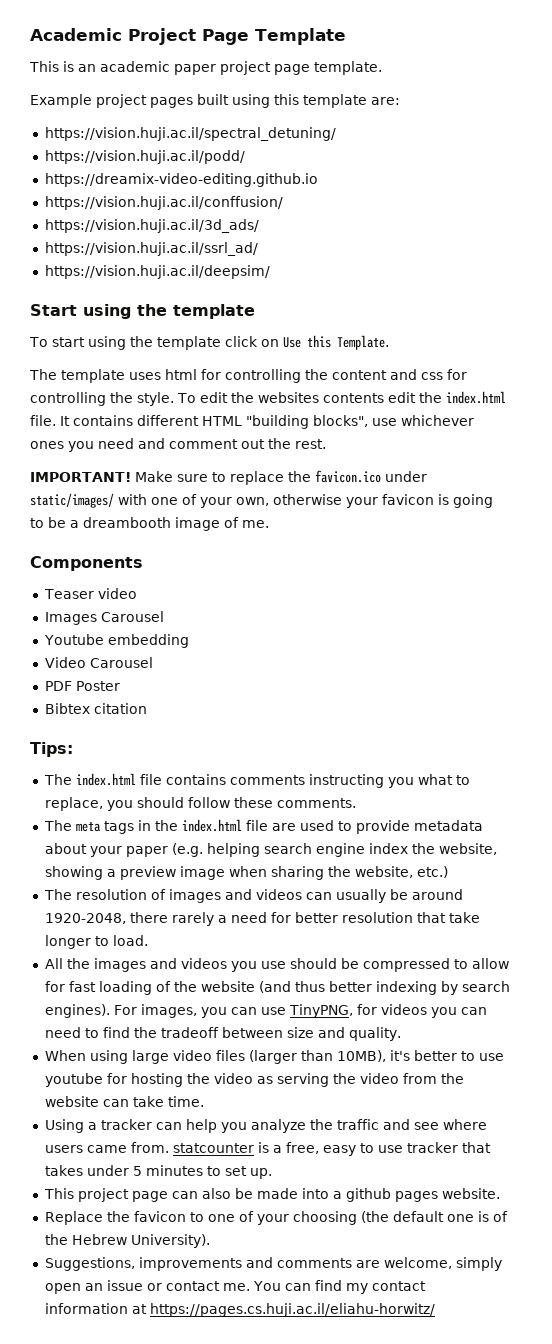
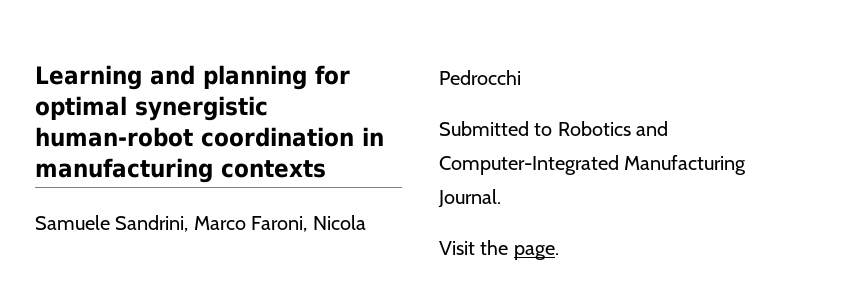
[30,28,346,45] [29,61,382,75] [30,94,400,108] [44,127,336,141] [44,150,245,164] [44,173,318,187] [44,196,283,210] [44,219,259,233] [44,242,258,256] [44,265,270,279] [30,304,255,319] [29,335,389,350] [29,369,467,383] [30,391,506,406] [30,415,474,429] [30,438,326,452] [30,470,427,485] [30,493,493,508] [30,517,269,531] [30,556,143,571] [43,588,137,599] [44,611,164,625] [43,634,189,648] [44,657,153,668] [44,681,120,691] [44,703,147,714] [30,742,73,757] [43,773,470,788] [44,797,356,811] [43,819,483,834] [44,843,497,857] [44,866,448,880] [43,889,463,903] [44,912,480,926] [44,935,148,949] [44,958,509,972] [44,981,510,995] [44,1004,487,1018] [44,1027,401,1041] [44,1050,504,1064] [44,1073,464,1087] [44,1096,204,1107] [44,1119,487,1133] [44,1142,491,1156] [44,1165,272,1179] [43,1188,500,1202] [44,1211,508,1225] [44,1234,210,1248] [44,1257,502,1271] [44,1280,426,1294] [44,1303,435,1317] Academic Project Page Template // This is an academic paper project page template. // Example project pages built using this template are: // https://vision.huji.ac.il/spectral_detuning/ // https://vision.huji.ac.il/podd/ // https://dreamix-video-editing.github.io // https://vision.huji.ac.il/conffusion/ // https://vision.huji.ac.il/3d_ads/ // https://vision.huji.ac.il/ssrl_ad/ // https://vision.huji.ac.il/deepsim/ // Start using the template // To start using the template click on Use this Template. // The template uses html for controlling the content and css for controlling the style. To edit the websites contents edit the index.html file. It contains different HTML "building blocks", use whichever ones you need and comment out the rest. // IMPORTANT! Make sure to replace the favicon.ico under static/images/ with one of your own, otherwise your favicon is going to be a dreambooth image of me. // Components // Teaser video // Images Carousel // Youtube embedding // Video Carousel // PDF Poster // Bibtex citation // Tips: // The index.html file contains comments instructing you what to replace, you should follow these comments. // The meta tags in the index.html file are used to provide metadata about your paper (e.g. helping search engine index the website, showing a preview image when sharing the website, etc.) // The resolution of images and videos can usually be around 1920-2048, there rarely a need for better resolution that take longer to load. // All the images and videos you use should be compressed to allow for fast loading of the website (and thus better indexing by search engines). For images, you can use TinyPNG, for videos you can need to find the tradeoff between size and quality. // When using large video files (larger than 10MB), it's better to use youtube for hosting the video as serving the video from the website can take time. // Using a tracker can help you analyze the traffic and see where users came from. statcounter is a free, easy to use tracker that takes under 5 minutes to set up. // This project page can also be made into a github pages website. // Replace the favicon to one of your choosing (the default one is of the Hebrew University). // Suggestions, improvements and comments are welcome, simply open an issue or contact me. You can find my contact information at https://pages.cs.huji.ac.il/eliahu-horwitz/ -> [35,65,350,90] [35,96,268,121] [35,127,384,147] [35,158,326,183] [35,215,366,232] [439,70,521,85] [439,121,669,136] [439,155,747,175] [438,189,501,208] [439,240,559,260] Learning and planning for optimal synergistic human-robot coordination in manufacturing contexts // Samuele Sandrini, Marco Faroni, Nicola Pedrocchi // Submitted to Robotics and Computer-Integrated Manufacturing Journal. // Visit the page.

